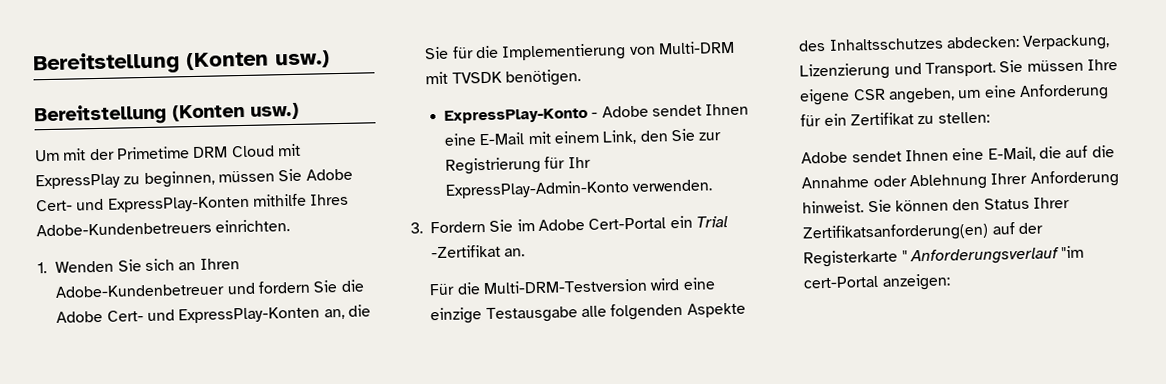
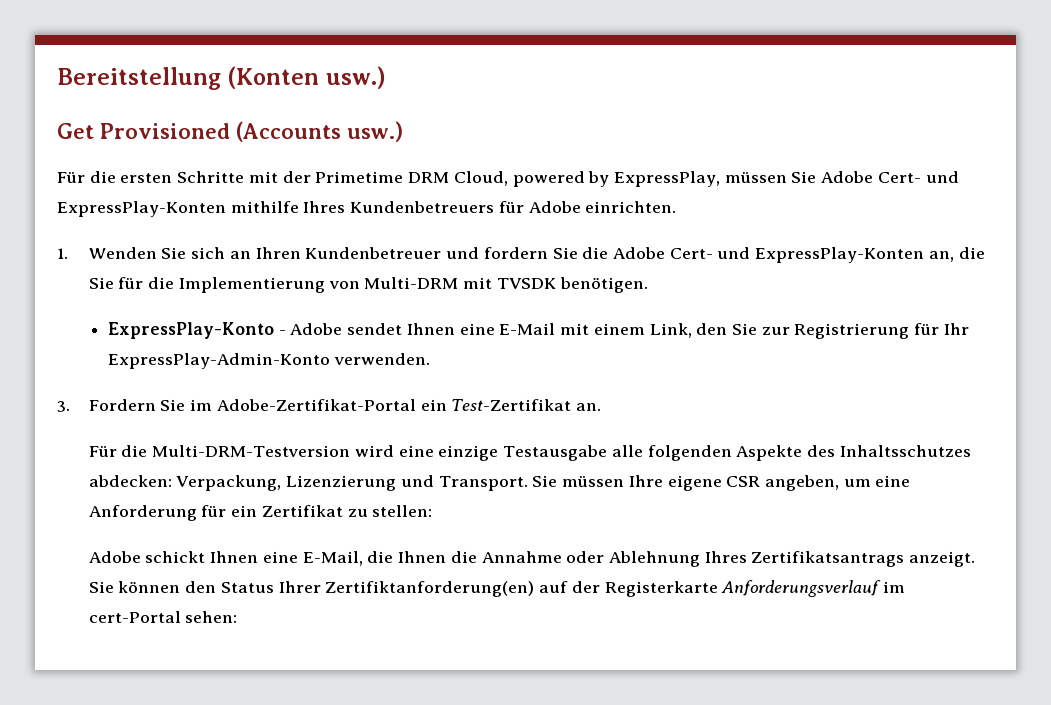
[33,50,330,76] [34,102,299,127] [35,143,301,162] [35,170,215,190] Bereitstellung (Konten usw.) // Bereitstellung (Konten usw.) // Um mit der Primetime DRM Cloud mit ExpressPlay zu beginnen, -> [57,66,386,90] [57,121,403,142] [57,171,720,187] Bereitstellung (Konten usw.) // Get Provisioned (Accounts usw.) // Für die ersten Schritte mit der Primetime DRM Cloud, powered by ExpressPlay,
[36,221,212,237] Adobe-Kundenbetreuers -> [350,201,581,213] Kundenbetreuers für Adobe
[55,283,226,298] Adobe-Kundenbetreuer -> [305,247,442,259] Kundenbetreuer
[537,215,728,231] [431,244,501,259] Adobe Cert-Portal ein Trial -Zertifikat -> [216,399,572,411] Adobe-Zertifikat-Portal ein Test-Zertifikat
[851,150,902,163] sendet -> [145,551,206,563] schickt
[1065,145,1089,159] auf -> [398,551,447,563] Ihnen
[990,169,1119,188] [802,200,865,214] Ihrer Anforderung hinweist. -> [704,551,976,567] Ihres Zertifikatsantrags anzeigt.
[802,222,990,243] Zertifikatsanforderung(en) -> [325,581,535,597] Zertifiktanforderung(en)
[901,245,1085,266] [803,273,951,291] " Anforderungsverlauf "im cert-Portal anzeigen: -> [721,580,905,597] [88,611,238,623] Anforderungsverlauf im cert-Portal sehen:

